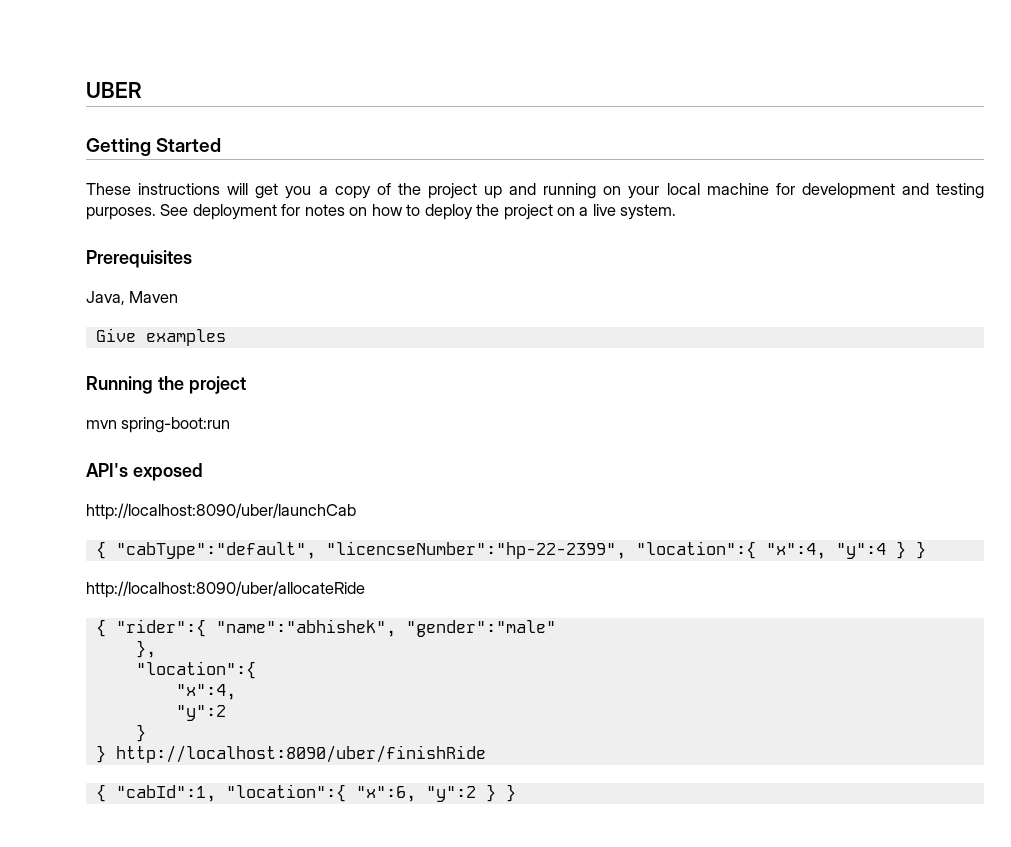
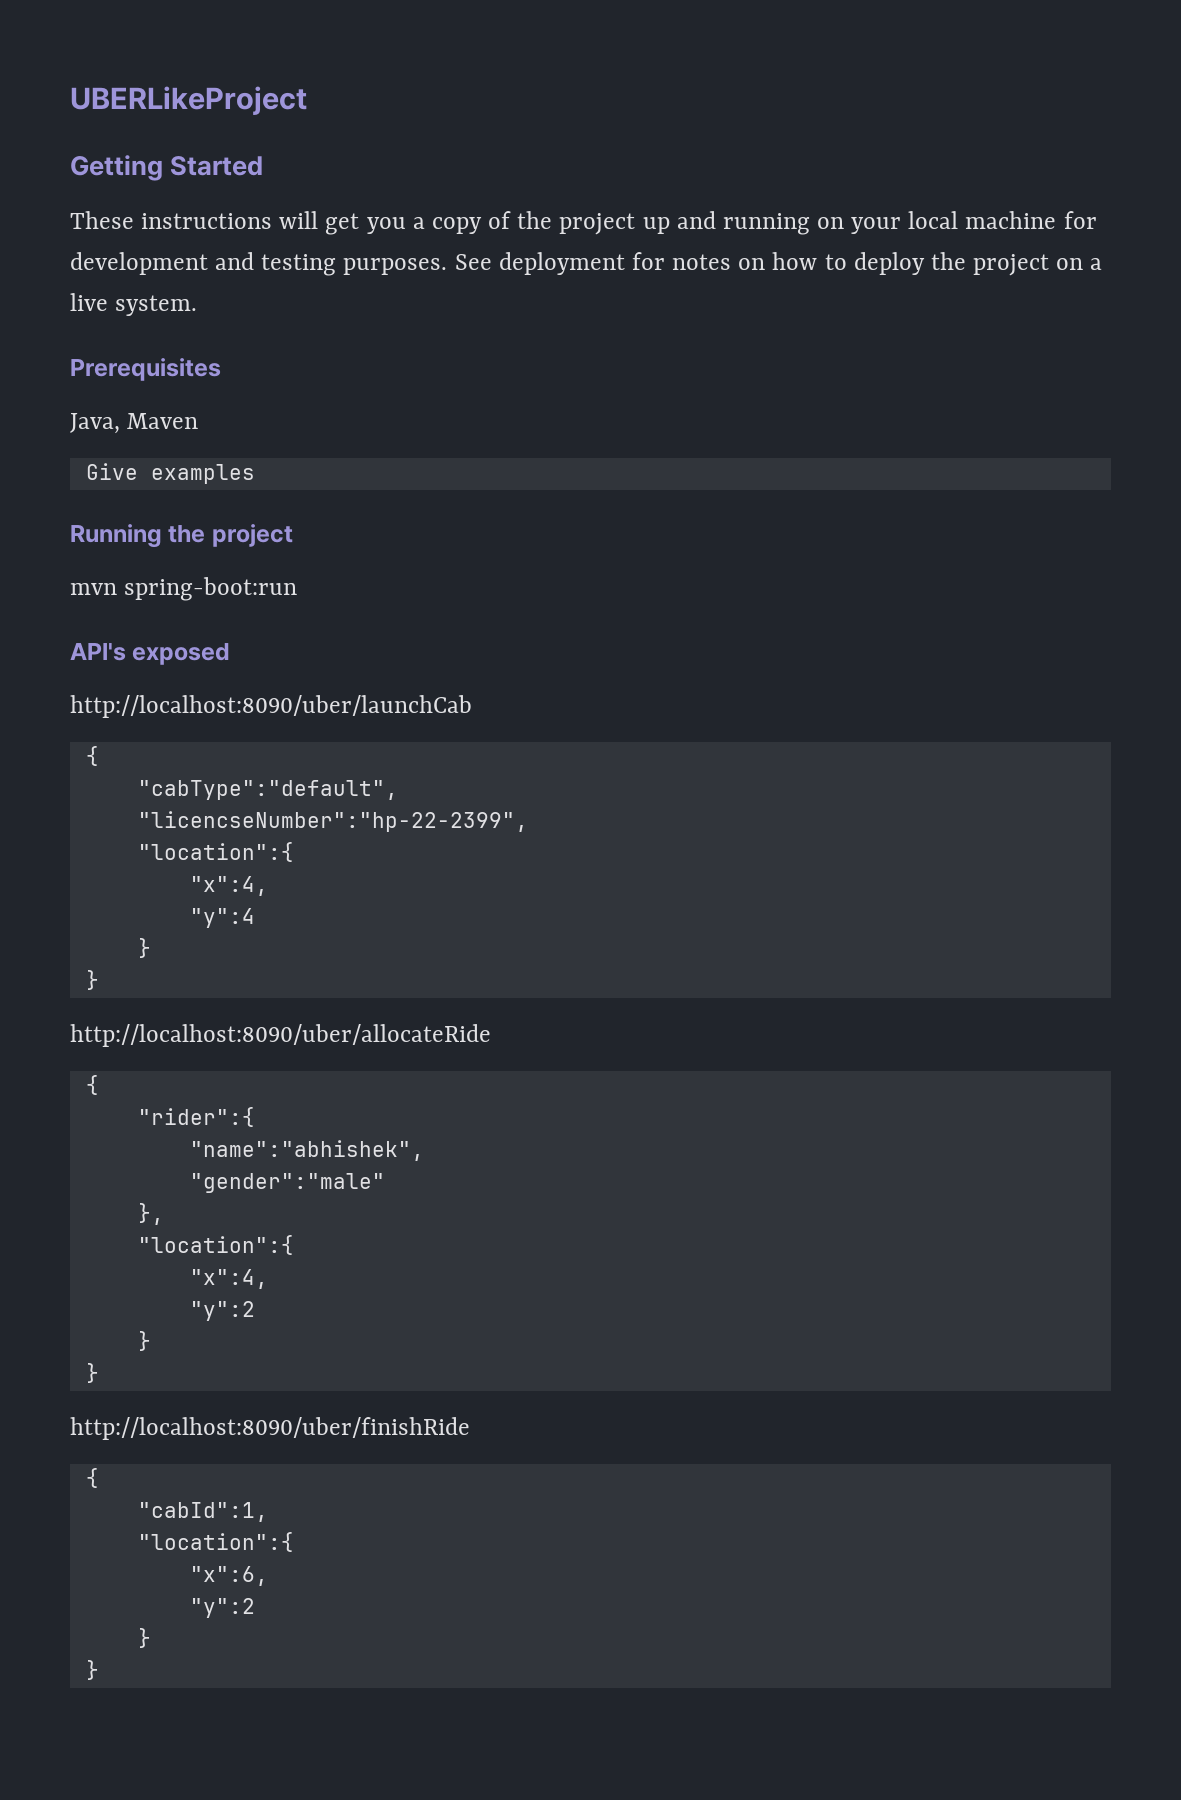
[86,82,142,98] UBER -> [70,86,307,115] UBERLikeProject
(106, 550) none -> (99, 756) //
(316, 550) none -> (398, 790) //
[635,541,826,559] "location":{ "x":4, -> [137,842,294,862] [189,876,268,896] // "location":{ // "x":4, //
[895,541,906,559] } -> [137,938,151,958] // } //
(106, 628) none -> (99, 1085) //
(206, 628) none -> (255, 1117) //
(396, 628) none -> (424, 1150) //
(106, 754) none -> (99, 1373) //
(106, 793) none -> (99, 1478) //
[225,784,346,802] "location":{ -> [137,1532,294,1552] // "location":{ //
[425,784,496,802] "y":2 } -> [189,1598,255,1618] [137,1628,151,1648] // "y":2 // } //

